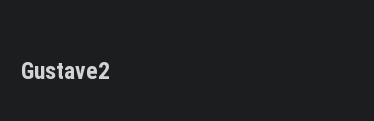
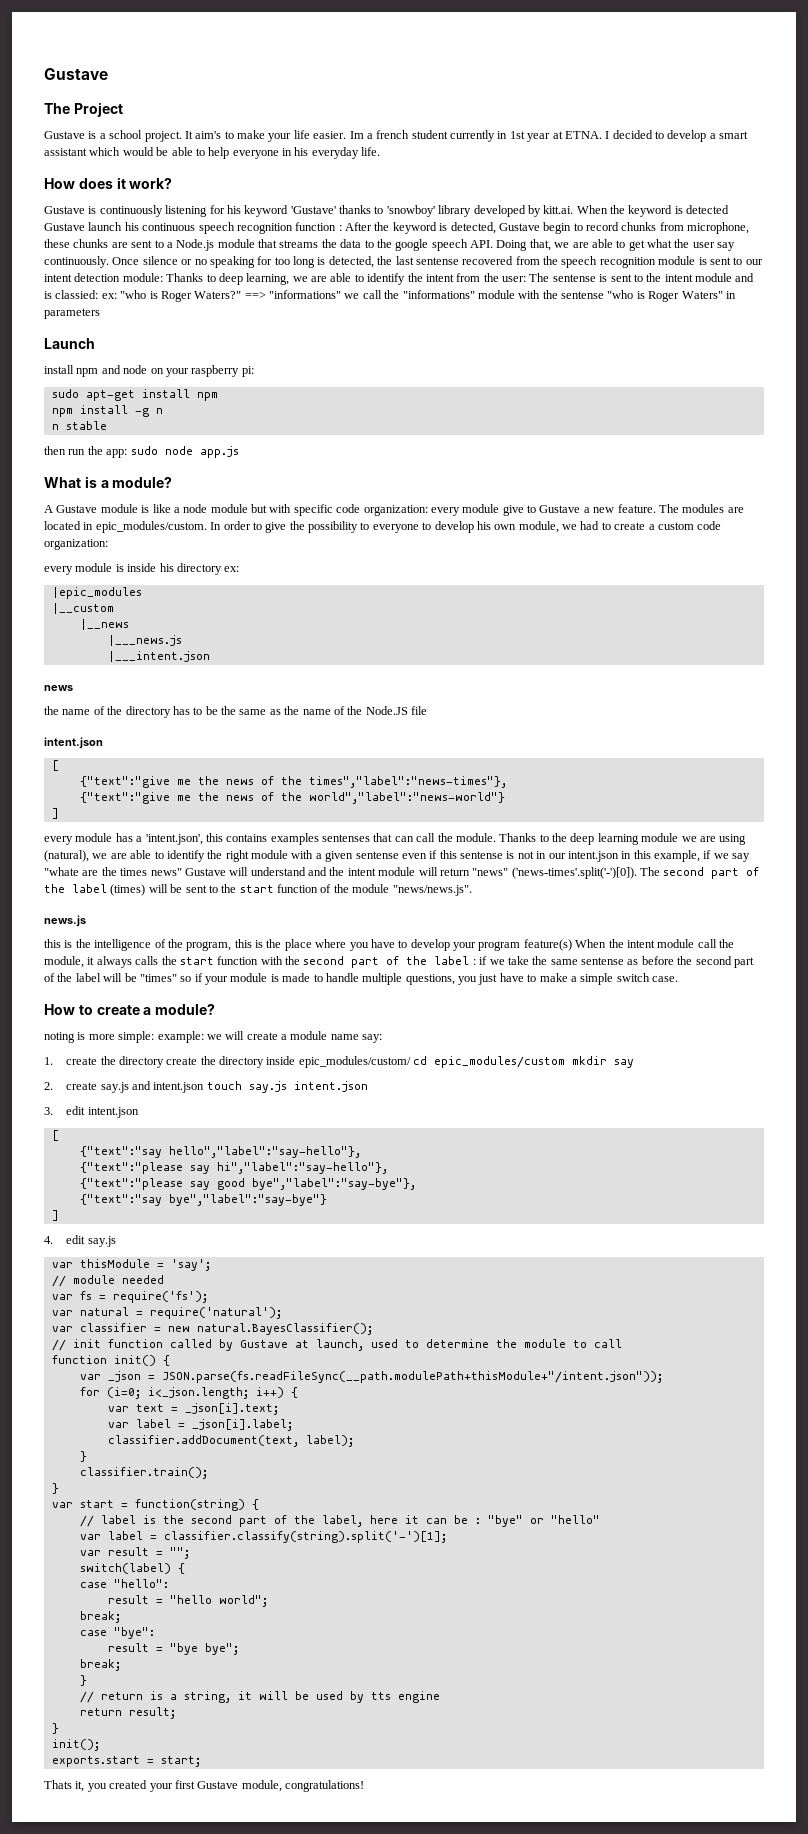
[21,62,110,79] Gustave2 -> [44,68,108,80] [44,102,123,117] [44,130,749,142] [44,147,381,159] [44,177,173,189] [44,205,730,217] [44,222,750,234] [44,239,736,251] [44,256,763,268] [44,273,755,285] [44,290,736,302] [44,308,100,319] [44,338,95,349] [44,365,254,377] [51,389,218,401] [51,405,163,417] [51,421,107,430] [44,446,239,458] [44,476,173,488] [44,504,744,516] [44,521,722,533] [44,539,108,550] [44,563,240,575] [51,587,142,599] [51,603,114,614] [79,619,129,630] [107,635,182,646] [107,651,210,662] [44,685,73,691] [44,706,427,718] [44,737,103,749] [51,760,59,771] [79,776,507,788] [79,792,505,804] [51,808,59,819] [44,833,747,845] [44,850,751,862] [44,867,760,879] [44,884,472,896] [44,915,86,927] [44,939,734,951] [44,956,754,968] [44,973,678,985] [44,1004,216,1015] [44,1031,383,1043] [44,1056,635,1068] [44,1081,368,1093] [44,1106,139,1118] [51,1130,59,1141] [79,1146,361,1158] [79,1162,388,1174] [79,1178,416,1190] [79,1194,327,1206] [51,1210,59,1221] [44,1235,116,1247] [51,1259,211,1271] [51,1275,164,1287] [51,1291,208,1303] [51,1307,282,1319] [51,1323,373,1335] [51,1339,622,1351] [51,1355,170,1366] [79,1371,663,1383] [79,1387,298,1399] [107,1403,279,1415] [107,1419,293,1431] [107,1435,354,1447] [79,1451,87,1462] [79,1467,208,1479] [51,1483,59,1494] [51,1499,259,1511] [79,1515,600,1527] [79,1531,447,1543] [79,1547,190,1559] [79,1563,185,1574] [79,1579,169,1588] [107,1595,268,1607] [79,1611,121,1623] [79,1627,155,1639] [107,1643,239,1655] [79,1659,121,1671] [79,1675,87,1686] [79,1691,440,1703] [79,1707,176,1719] [51,1723,59,1734] [51,1739,100,1751] [51,1756,201,1767] [44,1780,364,1792] Gustave // The Project // Gustave is a school project. It aim's to make your life easier. Im a french student currently in 1st year at ETNA. I decided to develop a smart assistant which would be able to help everyone in his everyday life. // How does it work? // Gustave is continuously listening for his keyword 'Gustave' thanks to 'snowboy' library developed by kitt.ai. When the keyword is detected Gustave launch his continuous speech recognition function : After the keyword is detected, Gustave begin to record chunks from microphone, these chunks are sent to a Node.js module that streams the data to the google speech API. Doing that, we are able to get what the user say continuously. Once silence or no speaking for too long is detected, the last sentense recovered from the speech recognition module is sent to our intent detection module: Thanks to deep learning, we are able to identify the intent from the user: The sentense is sent to the intent module and is classied: ex: "who is Roger Waters?" ==> "informations" we call the "informations" module with the sentense "who is Roger Waters" in parameters // Launch // install npm and node on your raspberry pi: // sudo apt-get install npm // npm install -g n // n stable // then run the app: sudo node app.js // What is a module? // A Gustave module is like a node module but with specific code organization: every module give to Gustave a new feature. The modules are located in epic_modules/custom. In order to give the possibility to everyone to develop his own module, we had to create a custom code organization: // every module is inside his directory ex: // |epic_modules // |__custom // |__news // |___news.js // |___intent.json // news // the name of the directory has to be the same as the name of the Node.JS file // intent.json // [ // {"text":"give me the news of the times","label":"news-times"}, // {"text":"give me the news of the world","label":"news-world"} // ] // every module has a 'intent.json', this contains examples sentenses that can call the module. Thanks to the deep learning module we are using (natural), we are able to identify the right module with a given sentense even if this sentense is not in our intent.json in this example, if we say "whate are the times news" Gustave will understand and the intent module will return "news" ('news-times'.split('-')[0]). The second part of the label (times) will be sent to the start function of the module "news/news.js". // news.js // this is the intelligence of the program, this is the place where you have to develop your program feature(s) When the intent module call the module, it always calls the start function with the second part of the label : if we take the same sentense as before the second part of the label will be "times" so if your module is made to handle multiple questions, you just have to make a simple switch case. // How to create a module? // noting is more simple: example: we will create a module name say: // 1. create the directory create the directory inside epic_modules/custom/ cd epic_modules/custom mkdir say // 2. create say.js and intent.json touch say.js intent.json // 3. edit intent.json // [ // {"text":"say hello","label":"say-hello"}, // {"text":"please say hi","label":"say-hello"}, // {"text":"please say good bye","label":"say-bye"}, // {"text":"say bye","label":"say-bye"} // ] // 4. edit say.js // var thisModule = 'say'; // // module needed // var fs = require('fs'); // var natural = require('natural'); // var classifier = new natural.BayesClassifier(); // // init function called by Gustave at launch, used to determine the module to call // function init() { // var _json = JSON.parse(fs.readFileSync(__path.modulePath+thisModule+"/intent.json")); // for (i=0; i<_json.length; i++) { // var text = _json[i].text; // var label = _json[i].label; // classifier.addDocument(text, label); // } // classifier.train(); // } // var start = function(string) { // // label is the second part of the label, here it can be : "bye" or "hello" // var label = classifier.classify(string).split('-')[1]; // var result = ""; // switch(label) { // case "hello": // result = "hello world"; // break; // case "bye": // result = "bye bye"; // break; // } // // return is a string, it will be used by tts engine // return result; // } // init(); // exports.start = start; // Thats it, you created your first Gustave module, congratulations!

